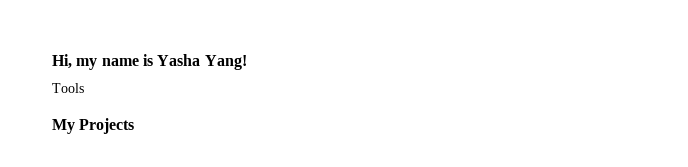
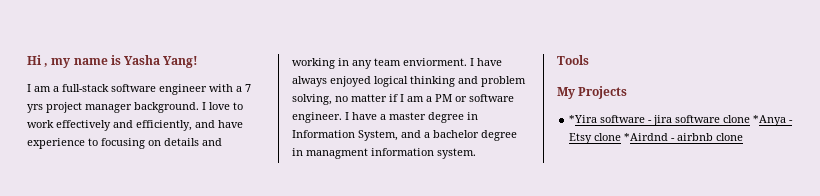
[52,54,72,69] Hi, -> [27,55,49,67] Hi ,
[52,83,84,93] [52,118,135,134] Tools // My Projects -> [27,84,251,95] [27,102,243,113] [27,120,243,131] [27,138,222,149] [292,58,502,69] [292,76,526,87] [292,94,514,105] [292,112,478,123] [292,130,517,141] [292,148,476,159] [557,55,589,65] [557,86,628,99] [569,115,794,126] [569,133,744,144] I am a full-stack software engineer with a 7 yrs project manager background. I love to work effectively and efficiently, and have experience to focusing on details and working in any team enviorment. I have always enjoyed logical thinking and problem solving, no matter if I am a PM or software engineer. I have a master degree in Information System, and a bachelor degree in managment information system. // Tools // My Projects // *Yira software - jira software clone *Anya - Etsy clone *Airdnd - airbnb clone

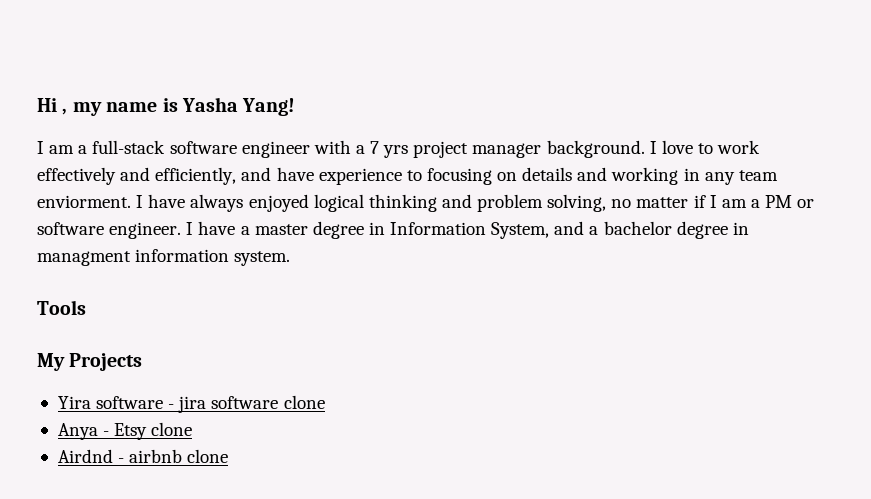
[569,115,598,123] *Yira -> [57,396,91,409] Yira
[753,115,787,126] *Anya -> [57,423,98,440] // Anya
[624,133,669,141] *Airdnd -> [57,449,113,463] // Airdnd

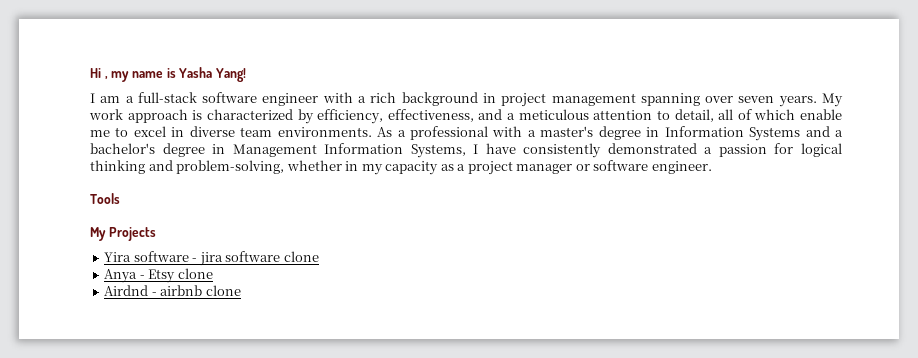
[370,140,761,158] [37,167,778,185] [37,194,815,212] [37,221,749,239] [37,249,291,266] 7 yrs project manager background. I love to work effectively and efficiently, and have experience to focusing on details and working in any team enviorment. I have always enjoyed logical thinking and problem solving, no matter if I am a PM or software engineer. I have a master degree in Information System, and a bachelor degree in managment information system. -> [370,92,843,107] [89,109,842,124] [90,126,844,141] [90,143,843,158] [90,160,712,175] rich background in project management spanning over seven years. My work approach is characterized by efficiency, effectiveness, and a meticulous attention to detail, all of which enable me to excel in diverse team environments. As a professional with a master's degree in Information Systems and a bachelor's degree in Management Information Systems, I have consistently demonstrated a passion for logical thinking and problem-solving, whether in my capacity as a project manager or software engineer.

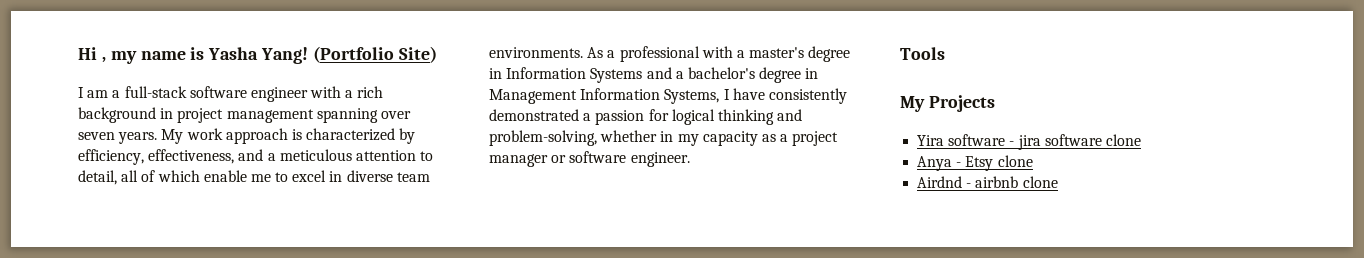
(246, 75) none -> [313,46,437,63] (Portfolio Site)

